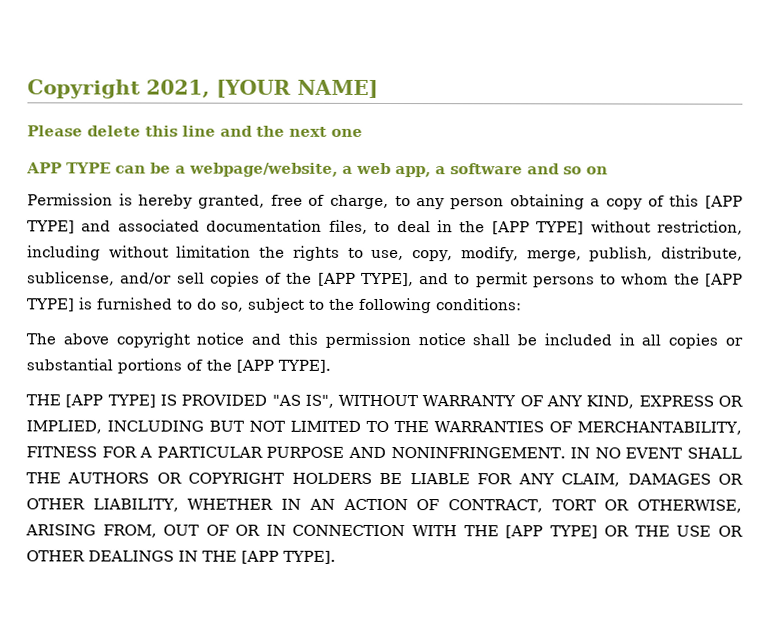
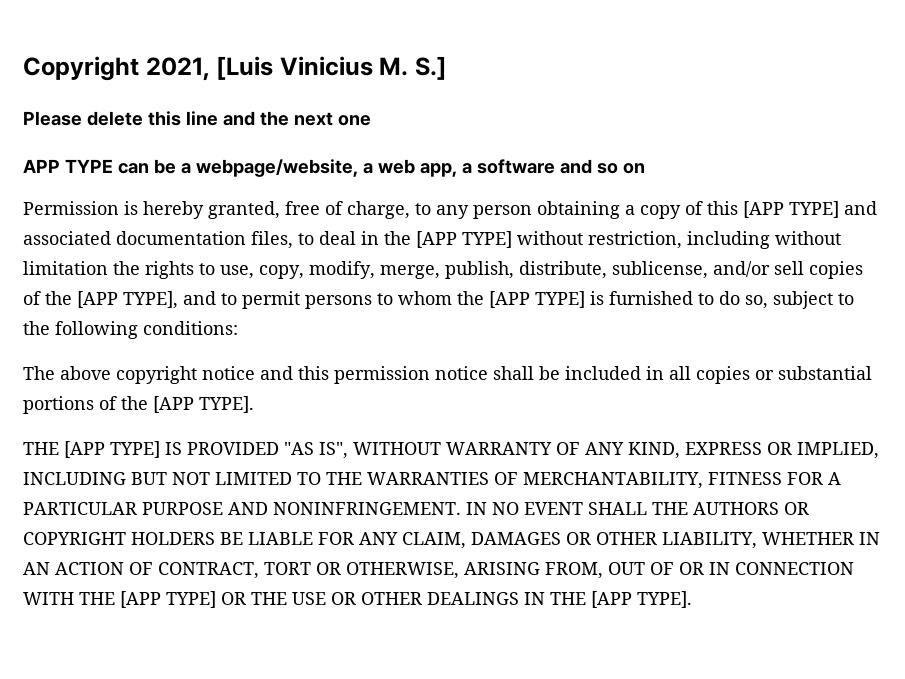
[216,79,378,98] [YOUR NAME] -> [216,56,448,80] [Luis Vinicius M. S.]

